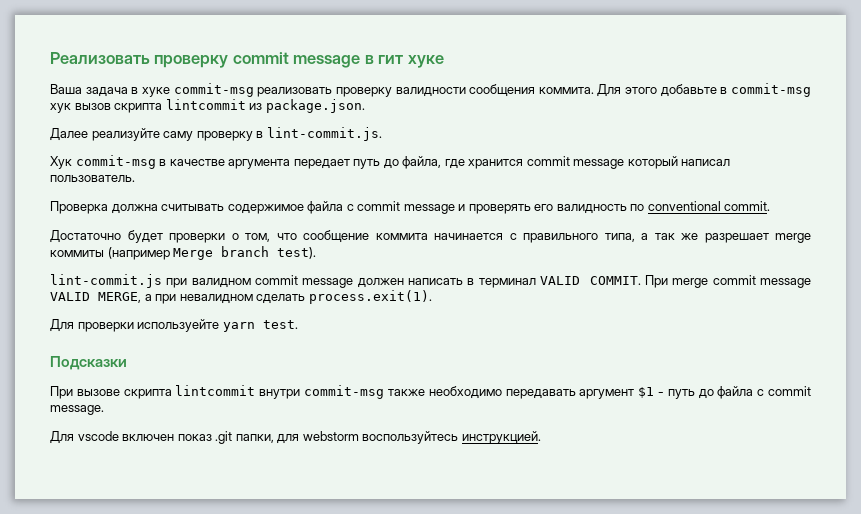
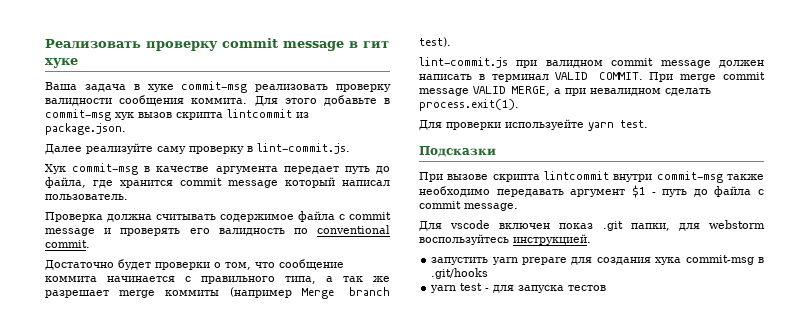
(541, 437) none -> [431,255,764,265] [431,268,489,279] [430,283,607,293] // запустить yarn prepare для создания хука commit-msg в .git/hooks // yarn test - для запуска тестов

